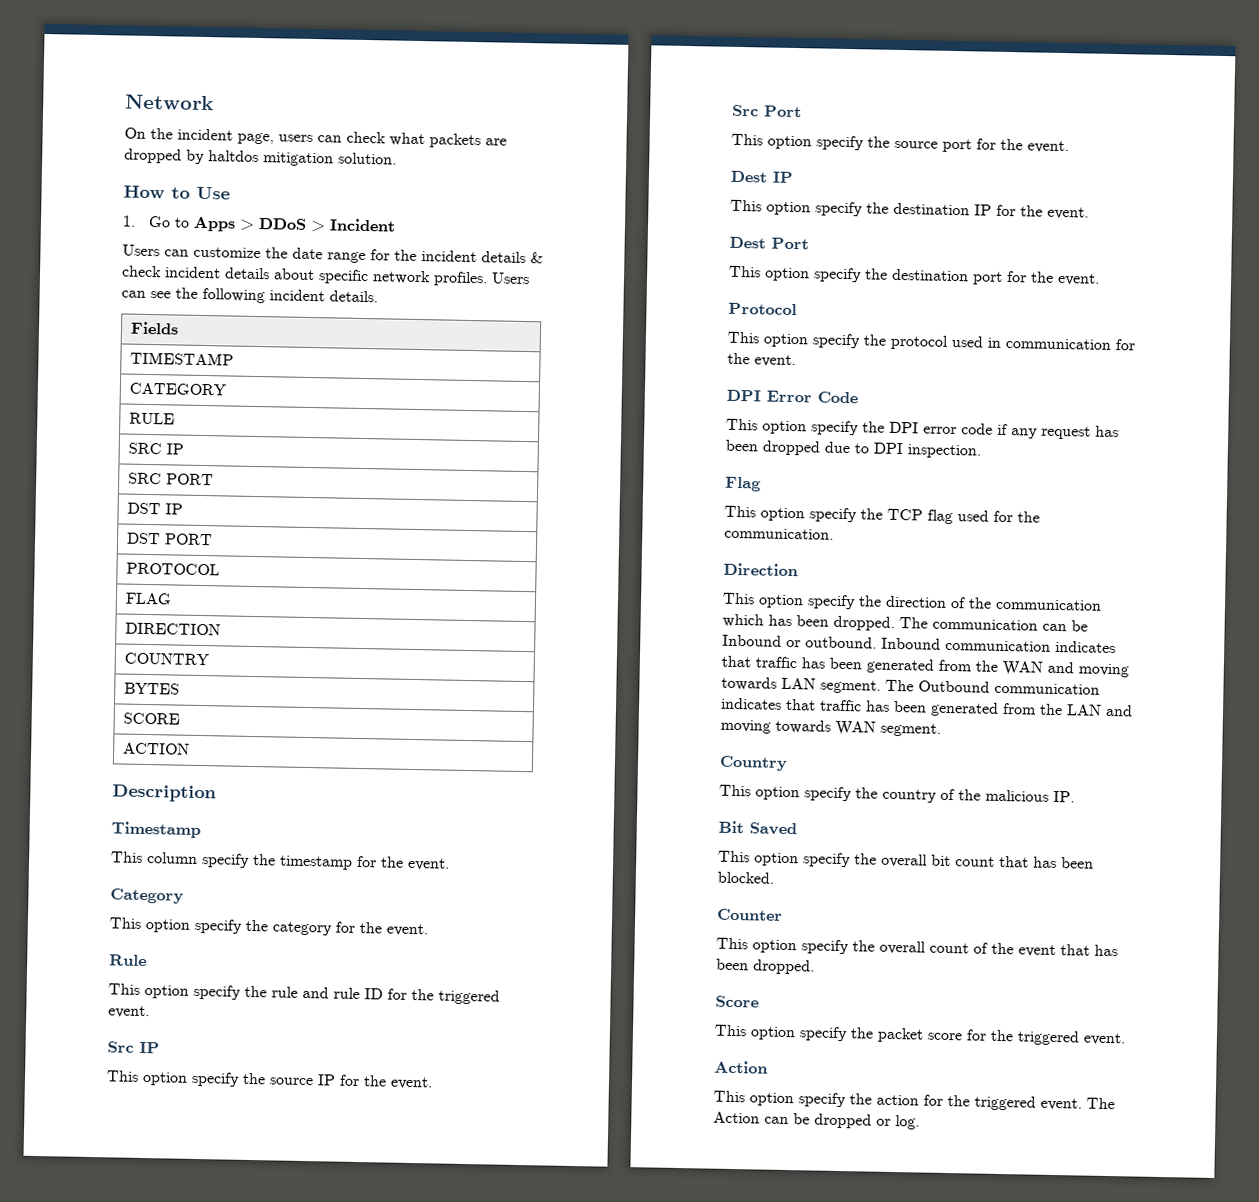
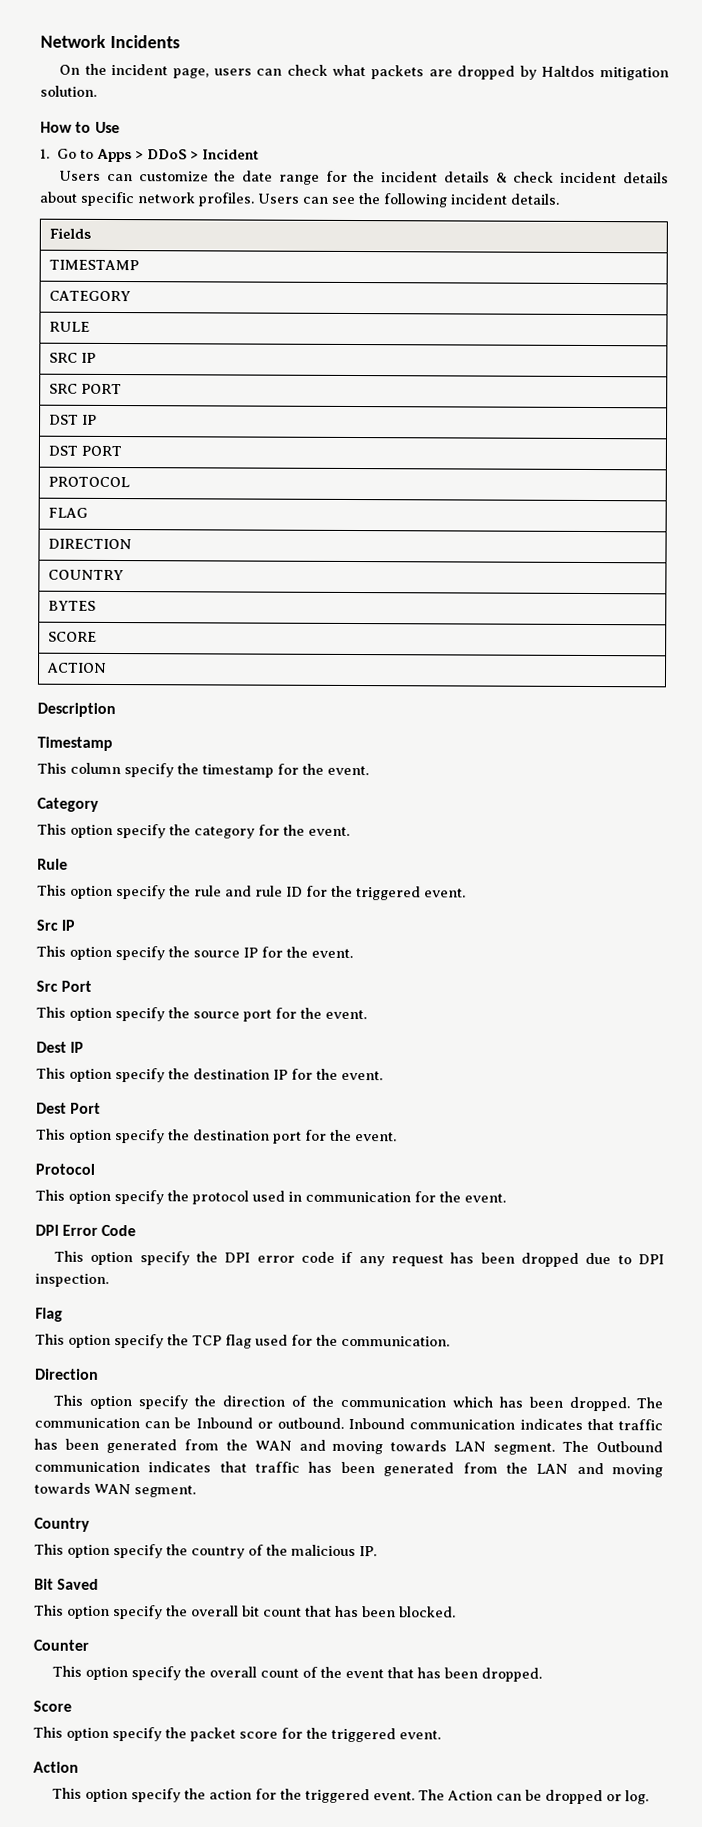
(214, 102) none -> [109,34,180,49] Incidents
[208,150,259,162] haltdos -> [541,65,596,78] Haltdos

